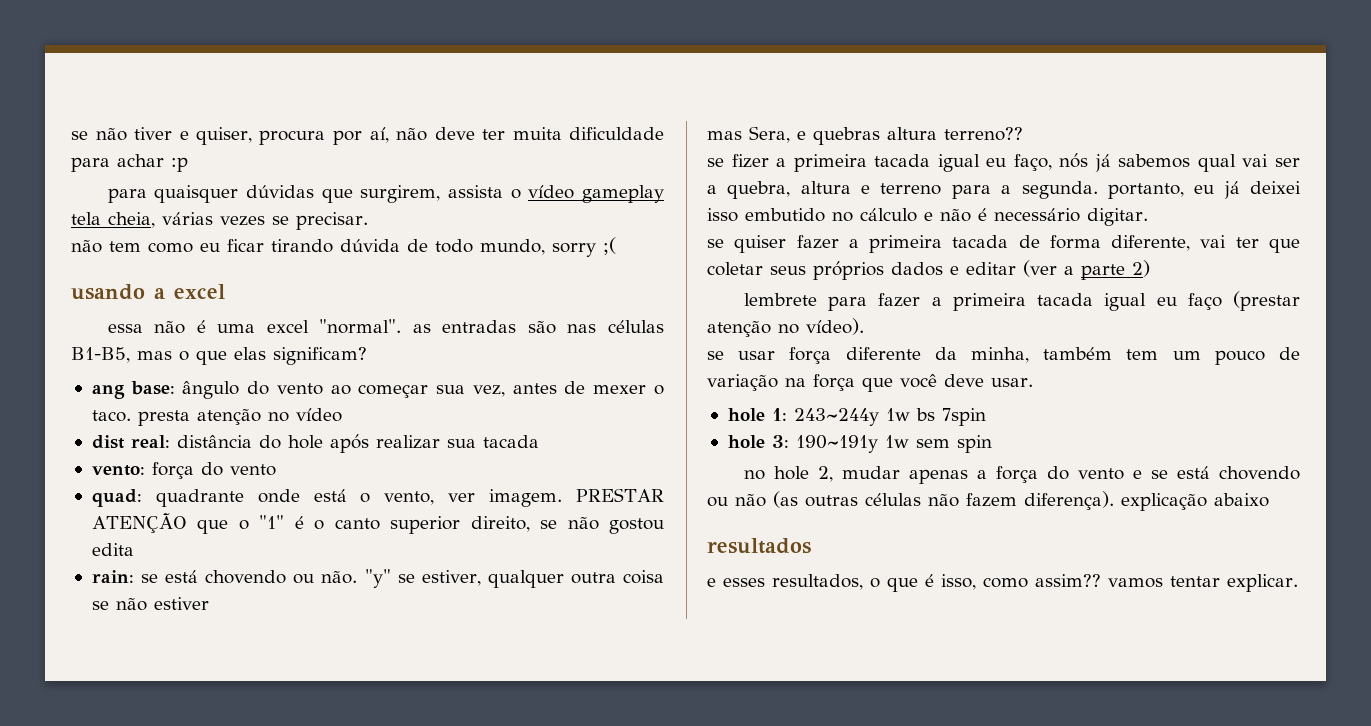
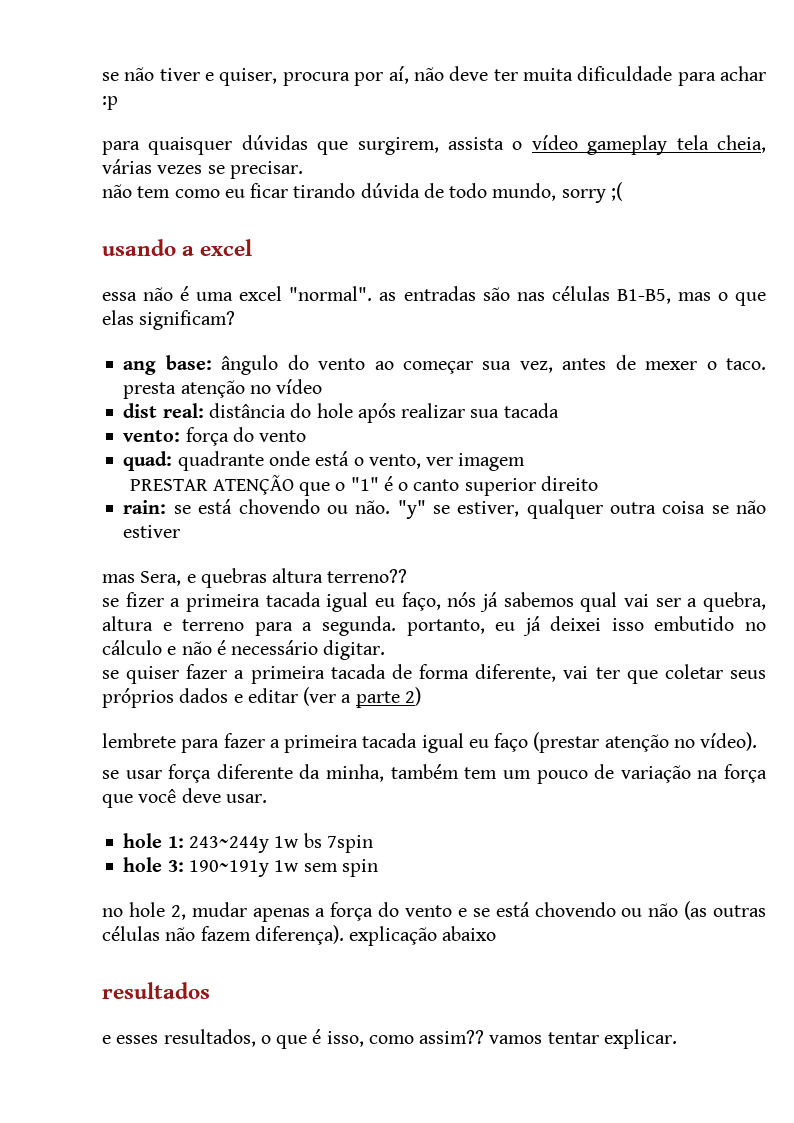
[489,489,563,507] imagem. -> [458,453,526,471] imagem //
[470,516,664,534] [91,543,134,556] direito, se não gostou edita -> [540,476,598,491] direito

